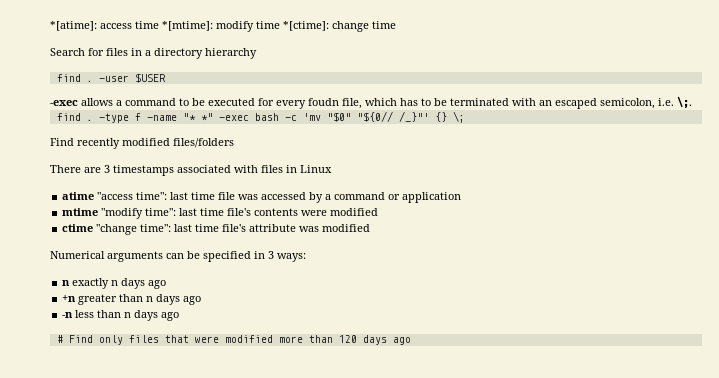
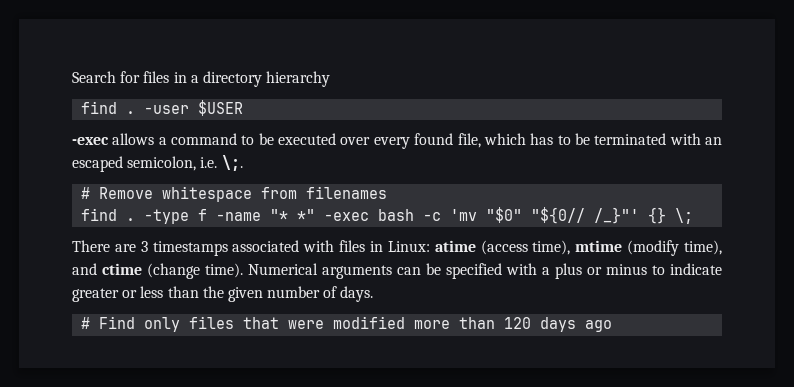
[50,21,396,32] *[atime]: access time *[mtime]: modify time *[ctime]: change time // -> (72, 77) none
[258,98,339,109] for every foudn -> [340,133,454,149] over every found
(692, 102) none -> [81,186,388,202] // # Remove whitespace from filenames
[50,138,234,149] // Find recently modified files/folders -> (694, 216) none
[300,165,332,173] [62,192,462,203] [62,208,379,219] [62,224,371,235] Linux // atime "access time": last time file was accessed by a command or application // mtime "modify time": last time file's contents were modified // ctime "change time": last time file's attribute was modified // -> [387,240,722,256] [72,263,243,279] Linux: atime (access time), mtime (modify time), and ctime (change time).
[254,251,306,262] [62,278,167,289] [62,294,202,305] [62,310,180,321] in 3 ways: // n exactly n days ago // +n greater than n days ago // -n less than n days ago -> [506,263,722,279] [72,286,374,302] with a plus or minus to indicate greater or less than the given number of days.

